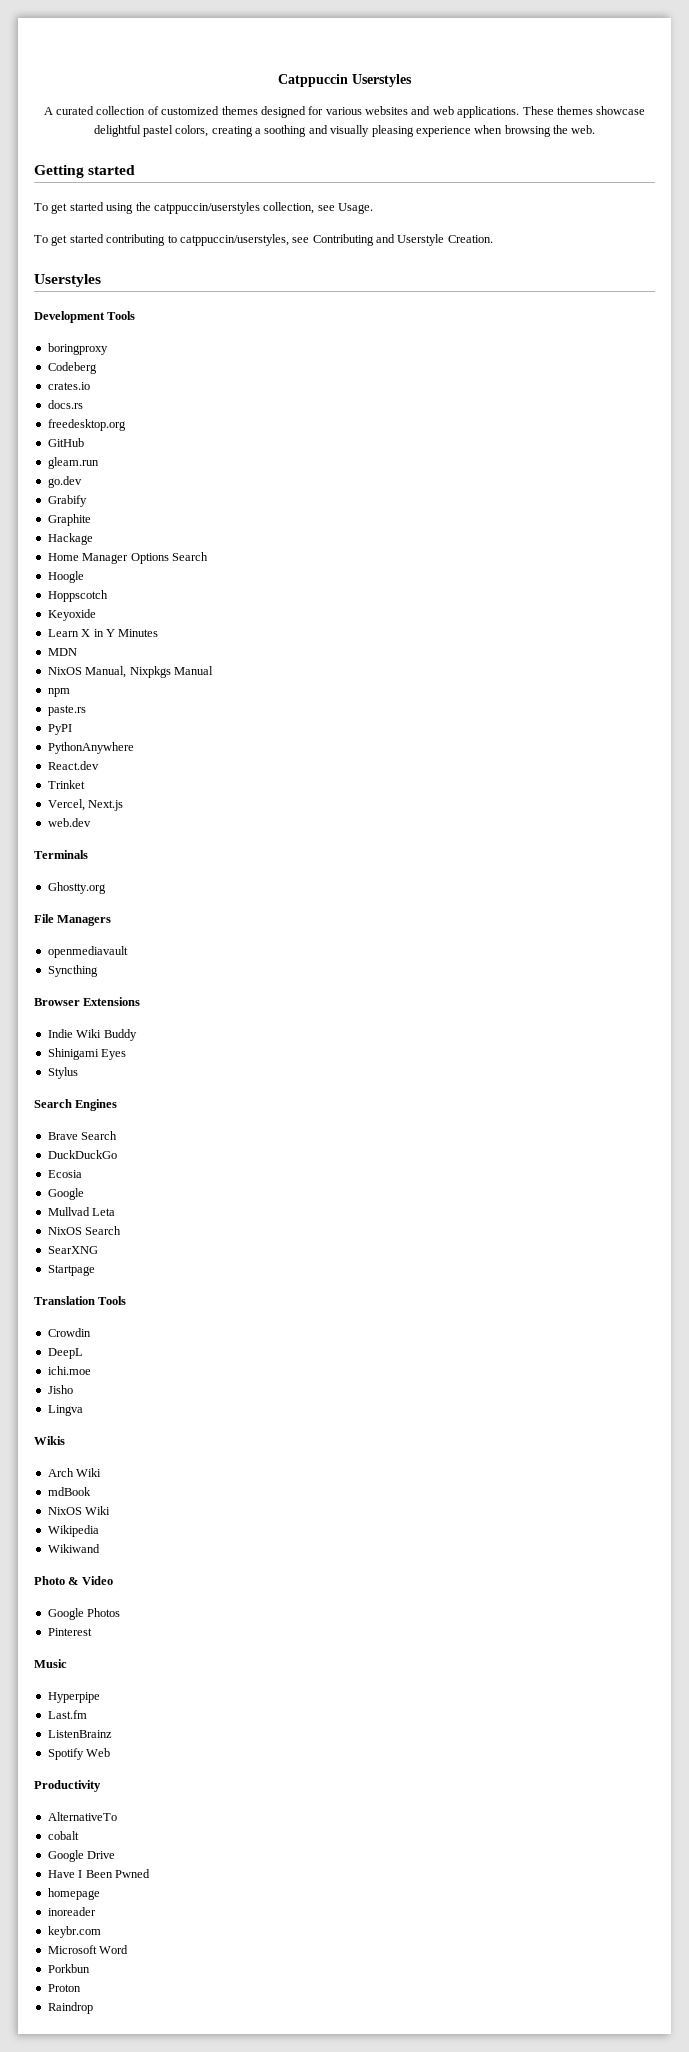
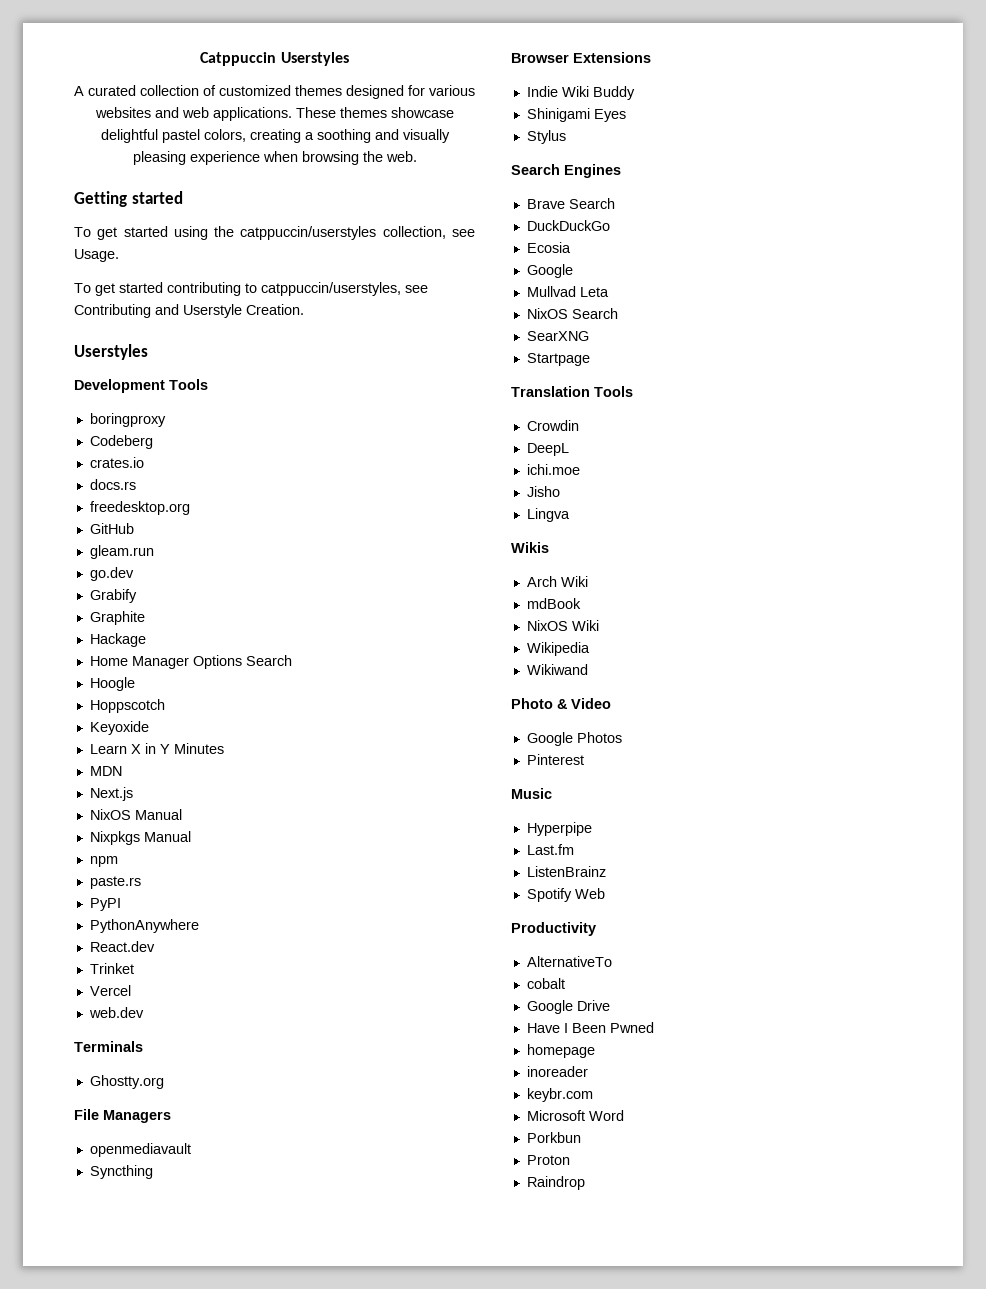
[47,666,127,678] // NixOS Manual, -> [89,787,133,801] [89,809,182,820] // Next.js // NixOS Manual //
[47,799,124,811] Vercel, Next.js -> [89,985,131,996] Vercel

